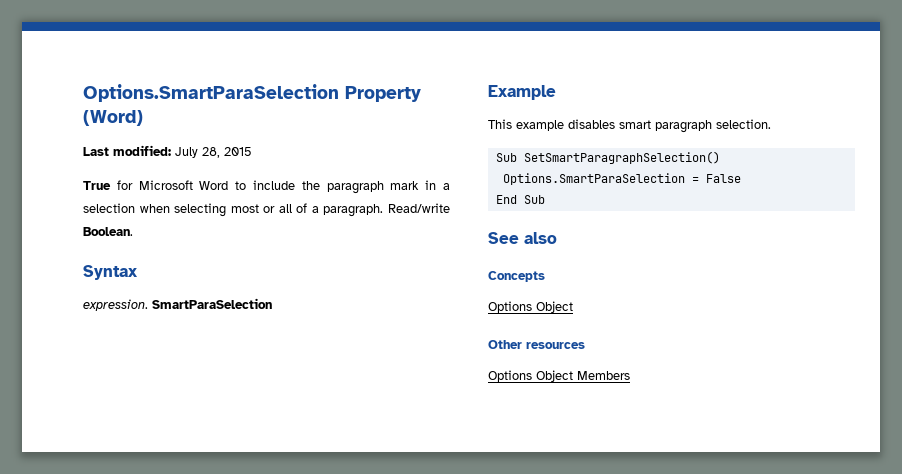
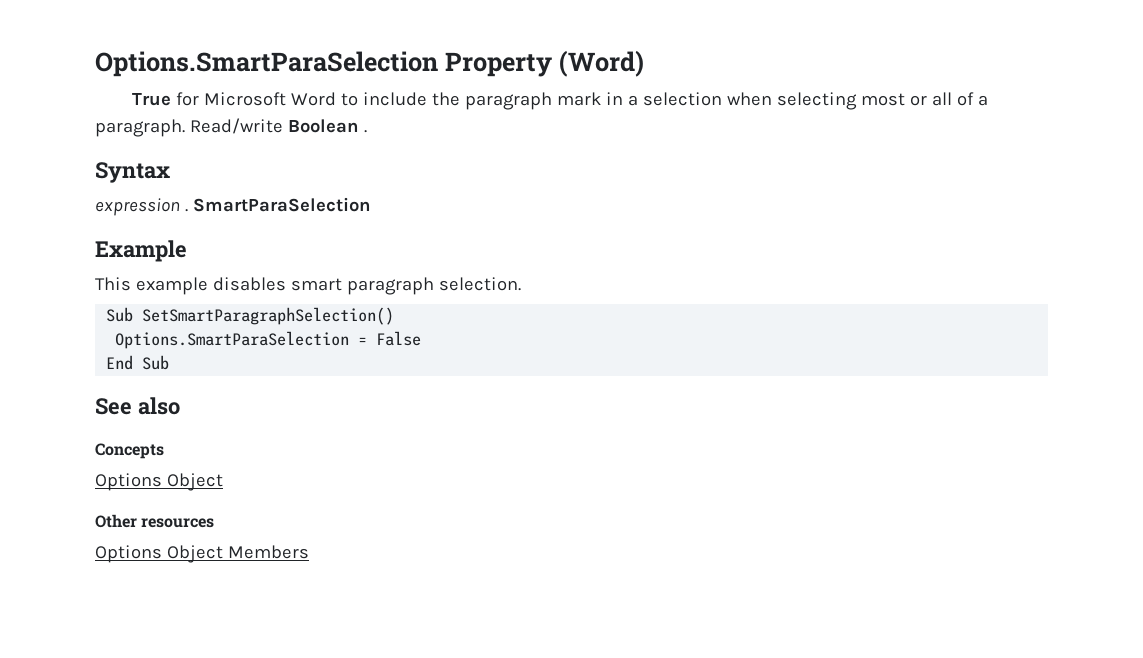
[83,145,252,158] // Last modified: July 28, 2015 -> (644, 63) none
[83,227,133,236] Boolean. -> [287,119,367,133] Boolean .
[83,299,148,311] expression. -> [95,198,188,216] expression .

